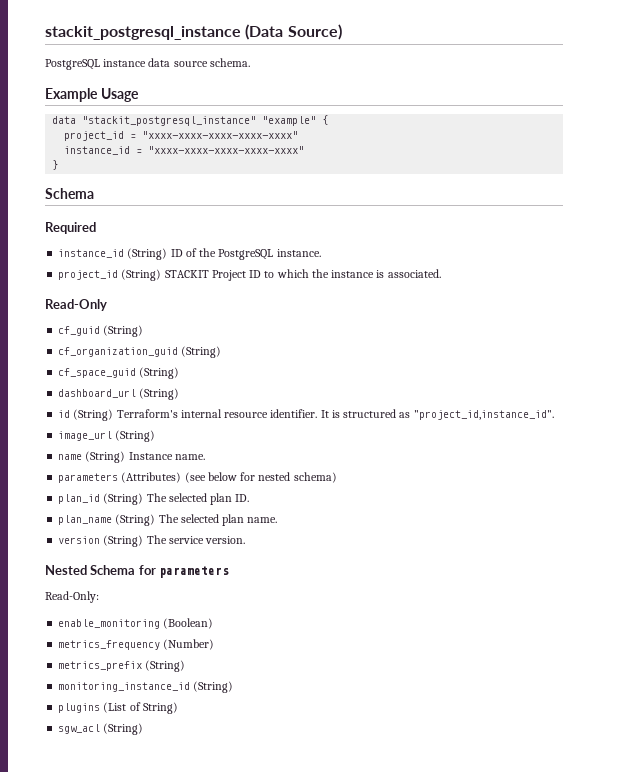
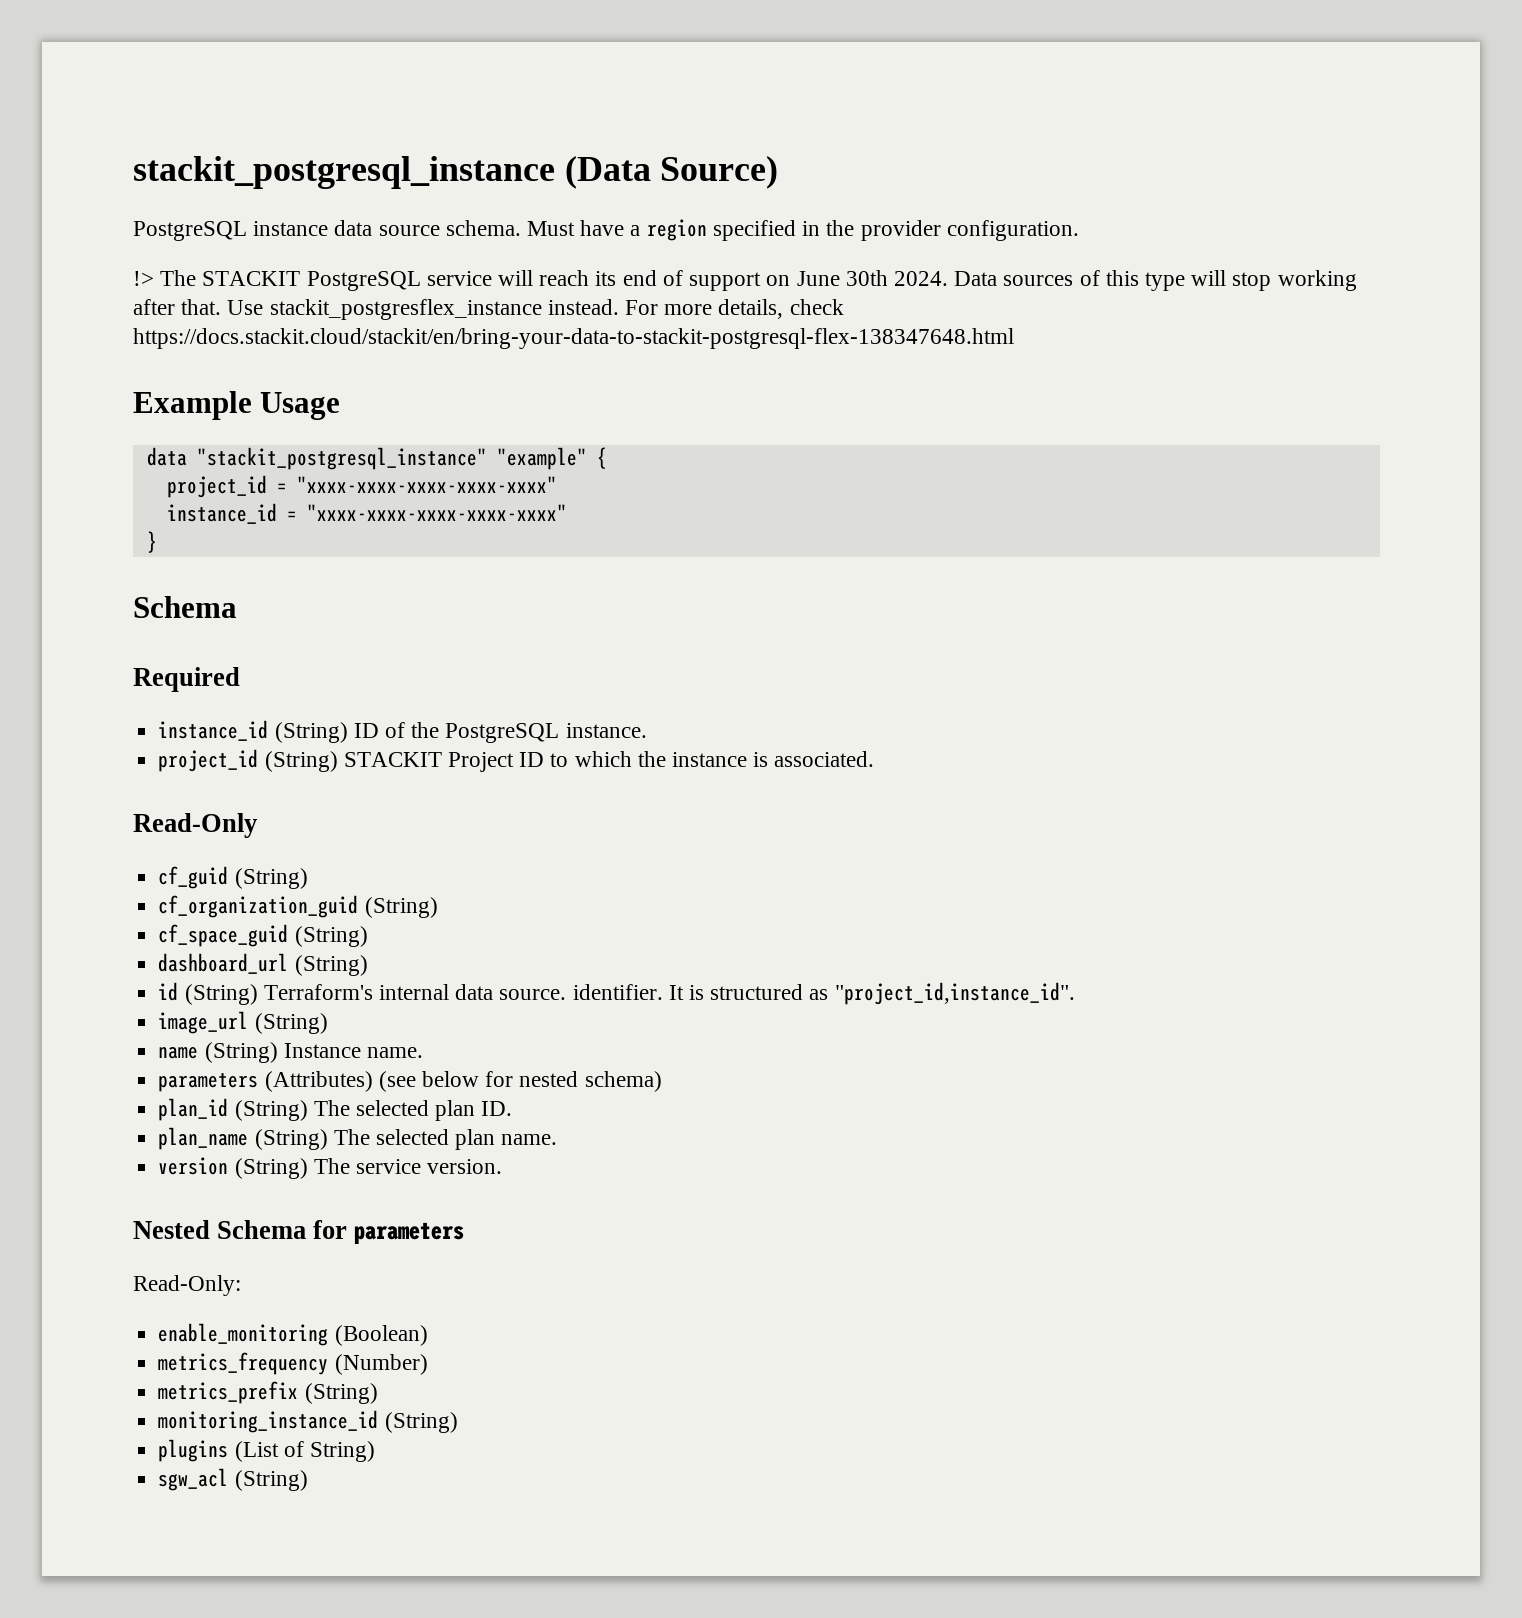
(250, 62) none -> [527,219,1079,241] [133,270,1357,291] [133,299,844,320] [133,328,1014,349] Must have a region specified in the provider configuration. // !> The STACKIT PostgreSQL service will reach its end of support on June 30th 2024. Data sources of this type will stop working after that. Use stackit_postgresflex_instance instead. For more details, check https://docs.stackit.cloud/stackit/en/bring-your-data-to-stackit-postgresql-flex-138347648.html
[224,412,269,418] resource -> [455,984,567,1000] data source.

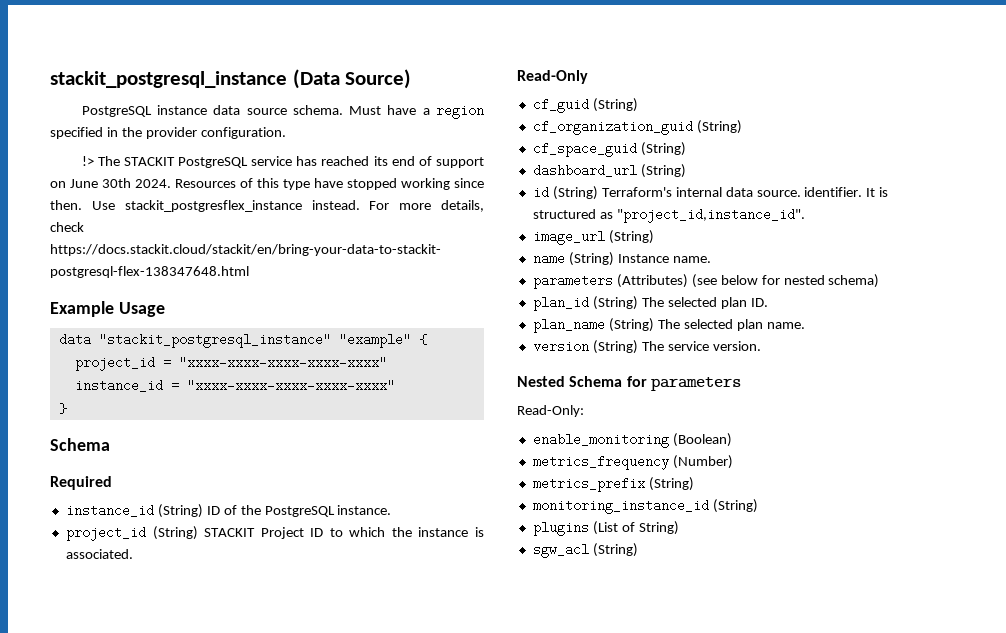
[498,270,590,286] will reach -> [296,156,370,166] has reached
[954,271,1074,286] Data sources -> [175,179,236,188] Resources
[1191,270,1357,291] [133,299,222,315] will stop working after that. -> [314,178,484,190] [50,200,82,210] have stopped working since then.

